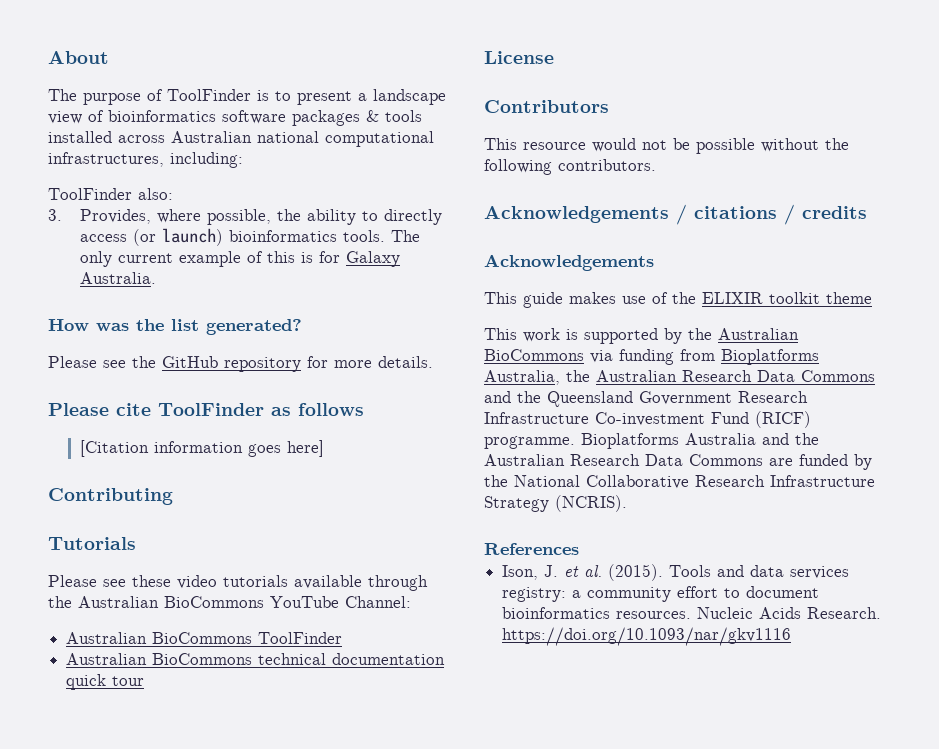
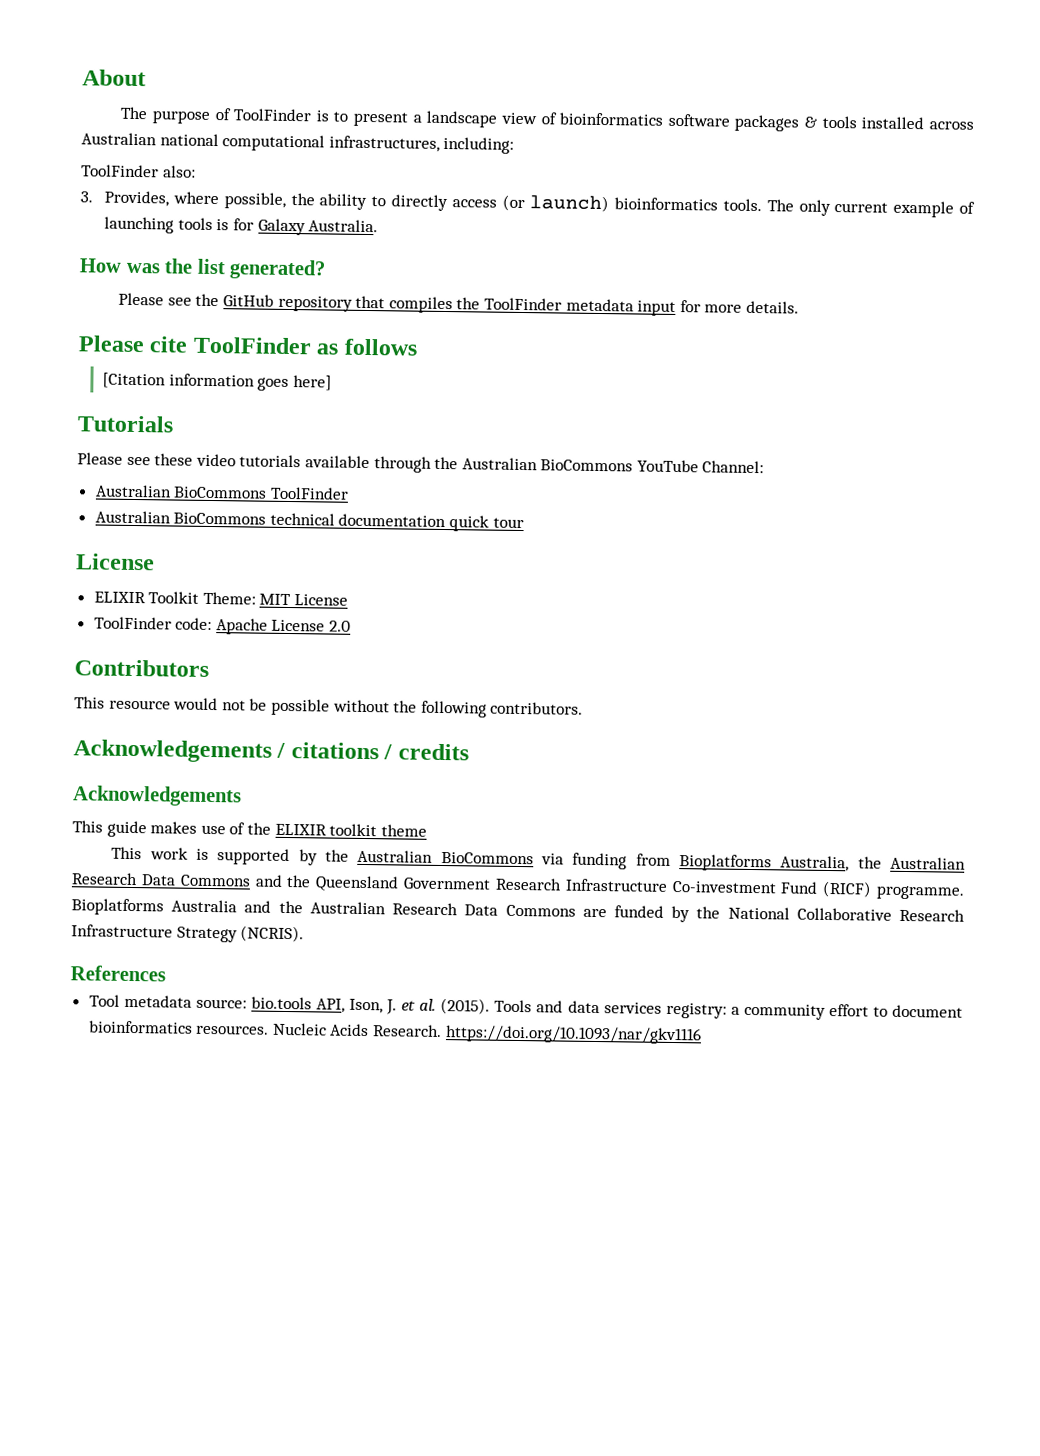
[266,251,295,263] this -> [104,216,213,234] launching tools
(301, 364) none -> [355,295,677,316] that compiles the ToolFinder metadata input
[48,488,173,505] // Contributing -> (332, 383) none
(554, 57) none -> [93,591,349,606] [93,616,352,635] // ELIXIR Toolkit Theme: MIT License // ToolFinder code: Apache License 2.0
(579, 549) none -> [88,994,345,1013] Tool metadata source: bio.tools API,

